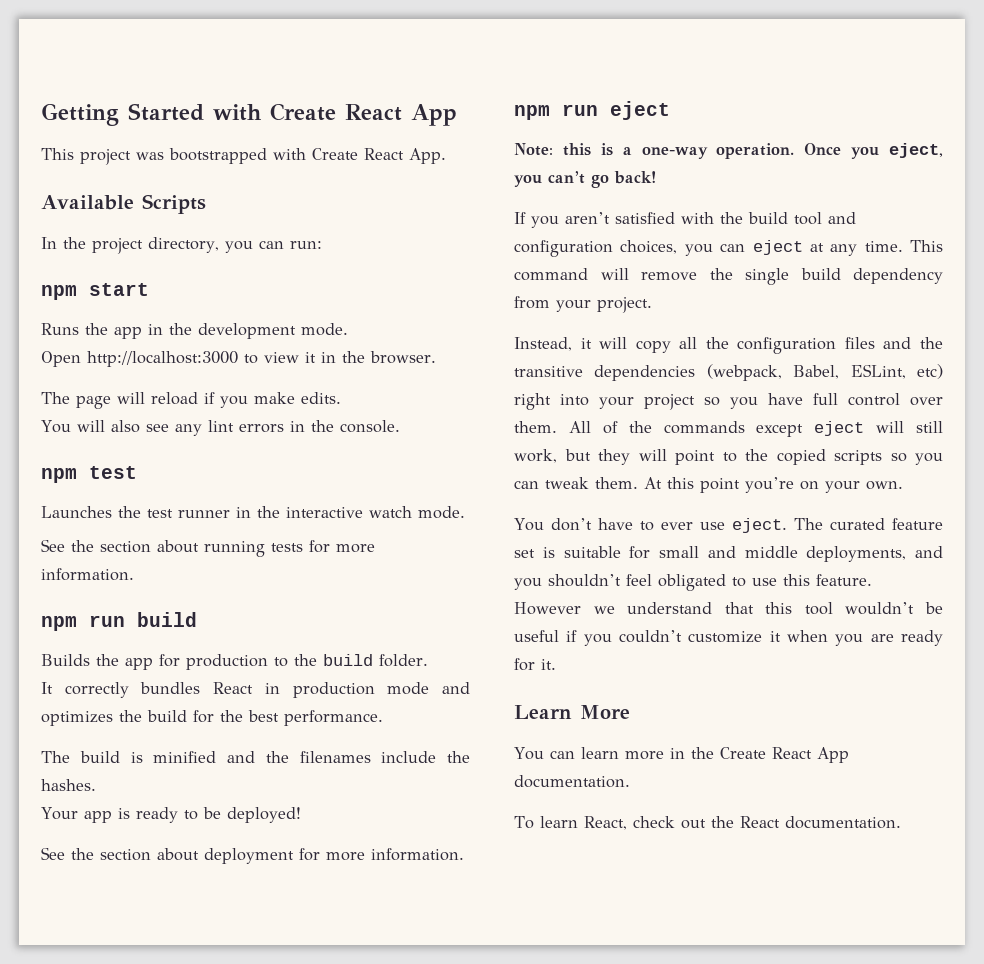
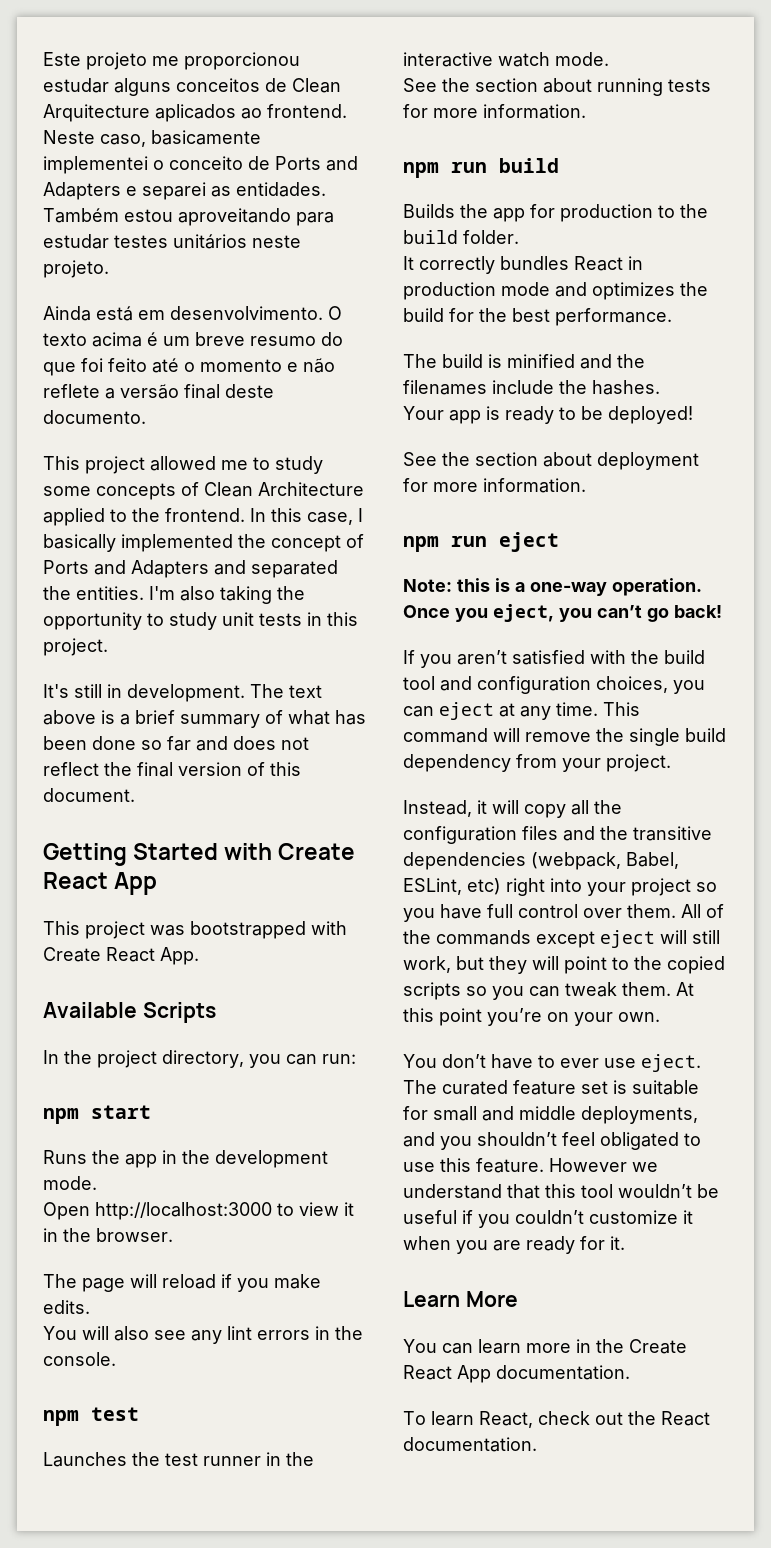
(41, 114) none -> [43,52,300,70] [43,78,341,96] [43,104,347,122] [43,130,261,147] [43,156,358,174] [43,182,326,200] [43,208,334,226] [43,234,301,249] [43,260,109,278] [43,306,342,321] [43,332,343,347] [43,358,335,376] [43,384,274,399] [43,410,146,424] [43,456,323,474] [43,482,364,500] [43,508,363,526] [43,534,364,552] [43,560,338,578] [43,586,305,604] [43,612,358,630] [43,638,108,656] [43,684,322,702] [43,710,366,728] [43,736,309,751] [43,762,301,777] [43,788,135,802] Este projeto me proporcionou estudar alguns conceitos de Clean Arquitecture aplicados ao frontend. Neste caso, basicamente implementei o conceito de Ports and Adapters e separei as entidades. Também estou aproveitando para estudar testes unitários neste projeto. // Ainda está em desenvolvimento. O texto acima é um breve resumo do que foi feito até o momento e não reflete a versão final deste documento. // This project allowed me to study some concepts of Clean Architecture applied to the frontend. In this case, I basically implemented the concept of Ports and Adapters and separated the entities. I'm also taking the opportunity to study unit tests in this project. // It's still in development. The text above is a brief summary of what has been done so far and does not reflect the final version of this document. //

